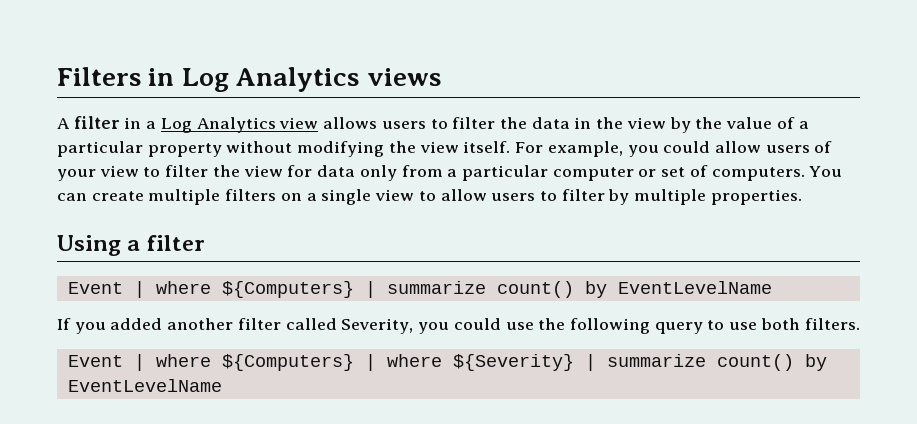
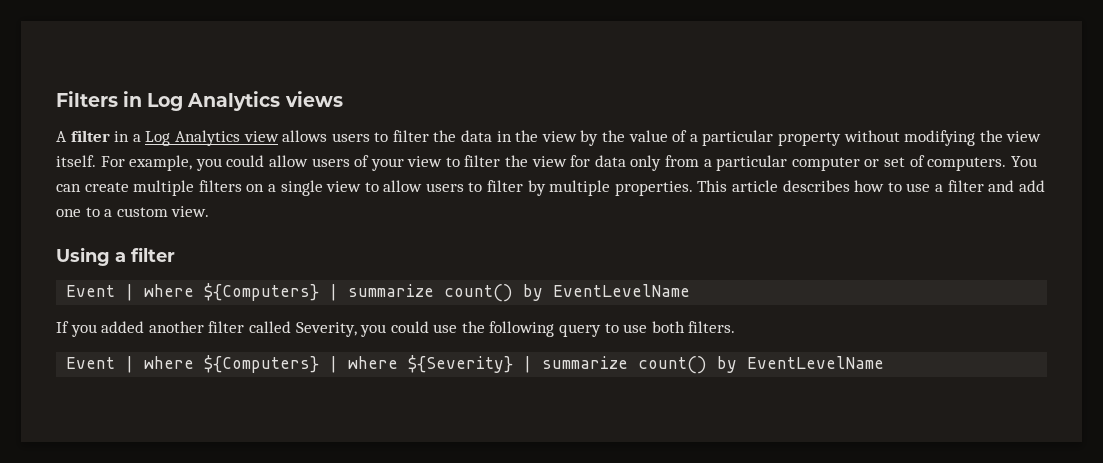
(802, 197) none -> [697,180,1045,192] [56,206,210,217] This article describes how to use a filter and add one to a custom view.

